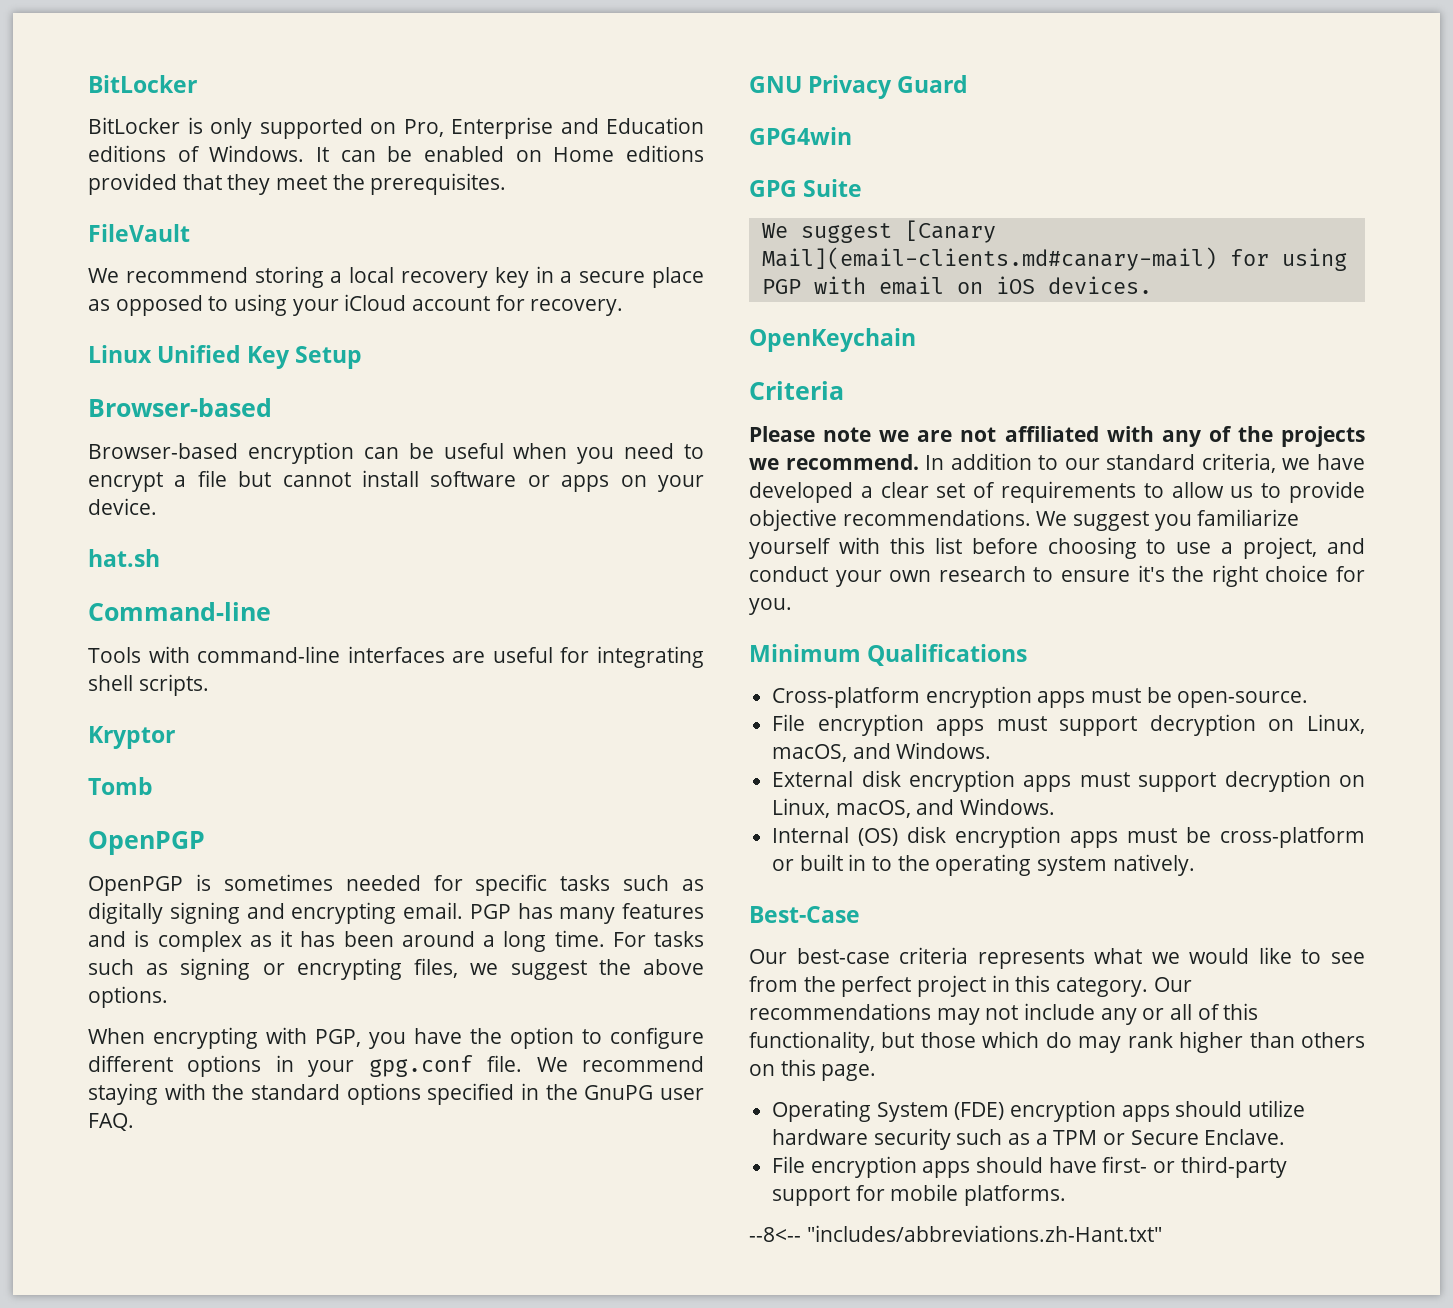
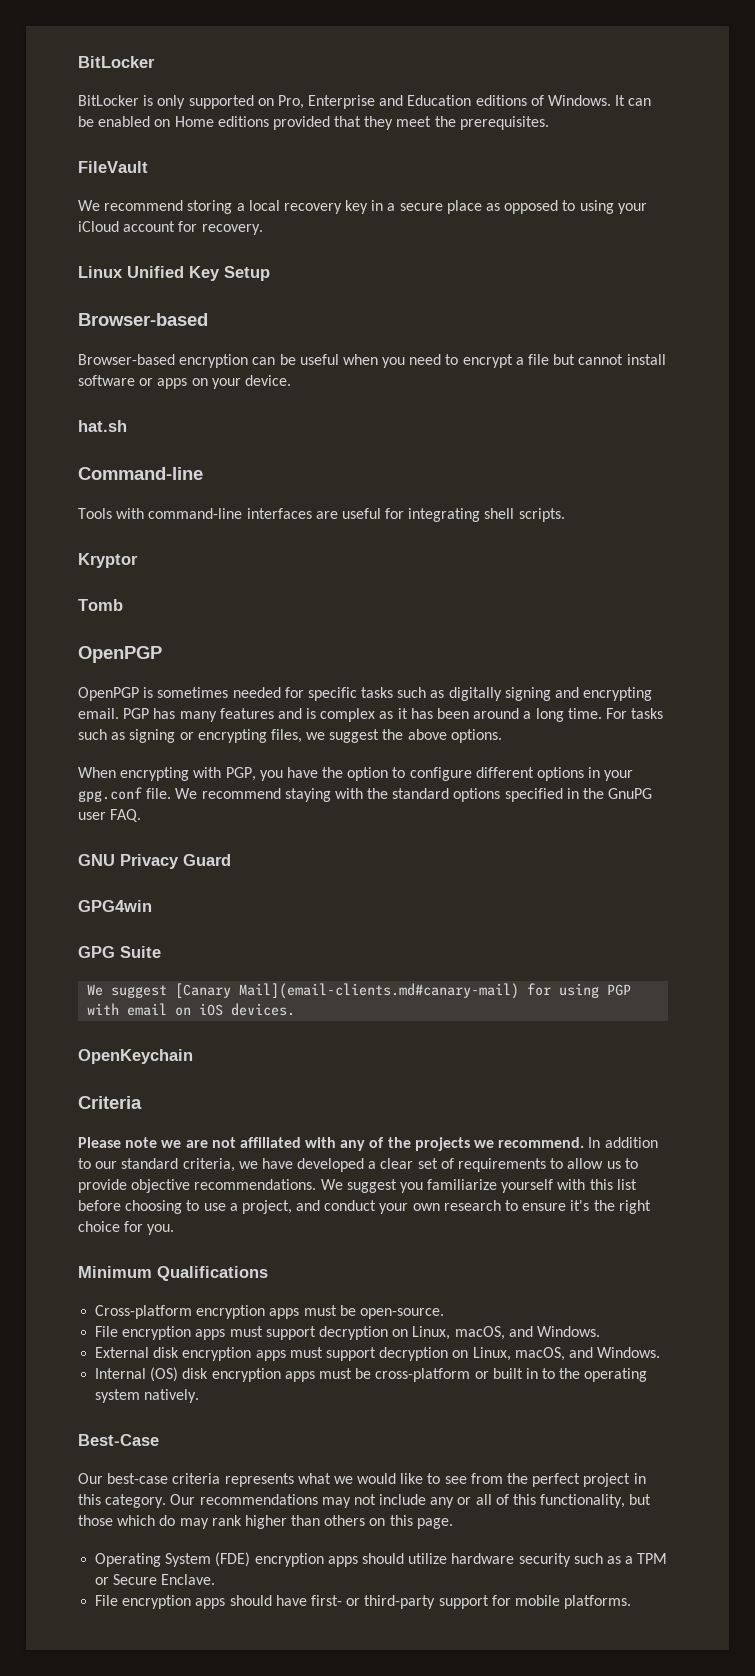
[749,1225,1162,1242] // --8<-- "includes/abbreviations.zh-Hant.txt" -> (632, 1602) none

